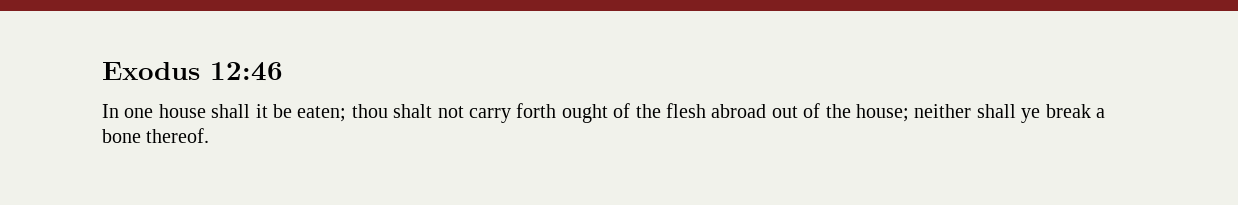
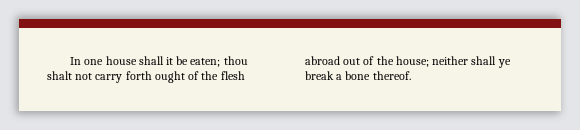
[102,62,283,81] Exodus 12:46 // -> (70, 61) none

